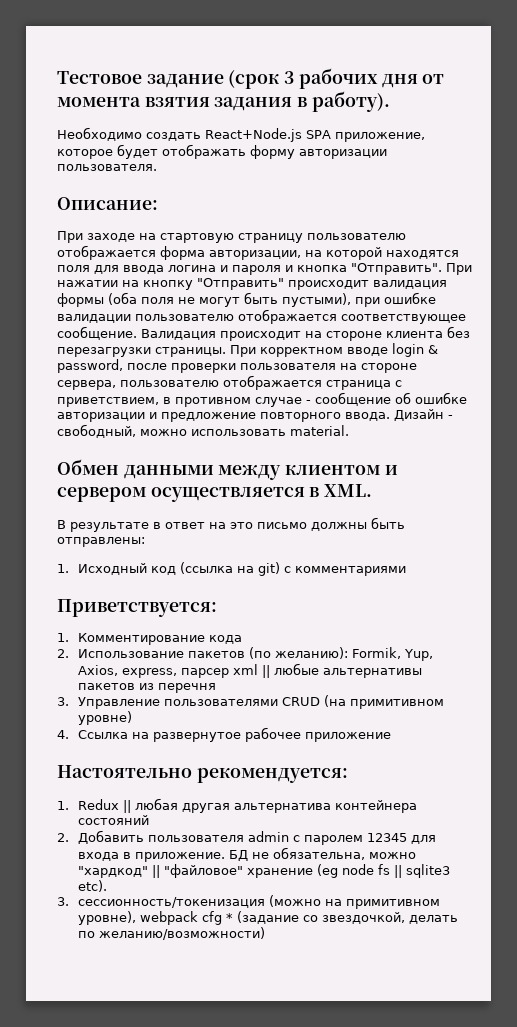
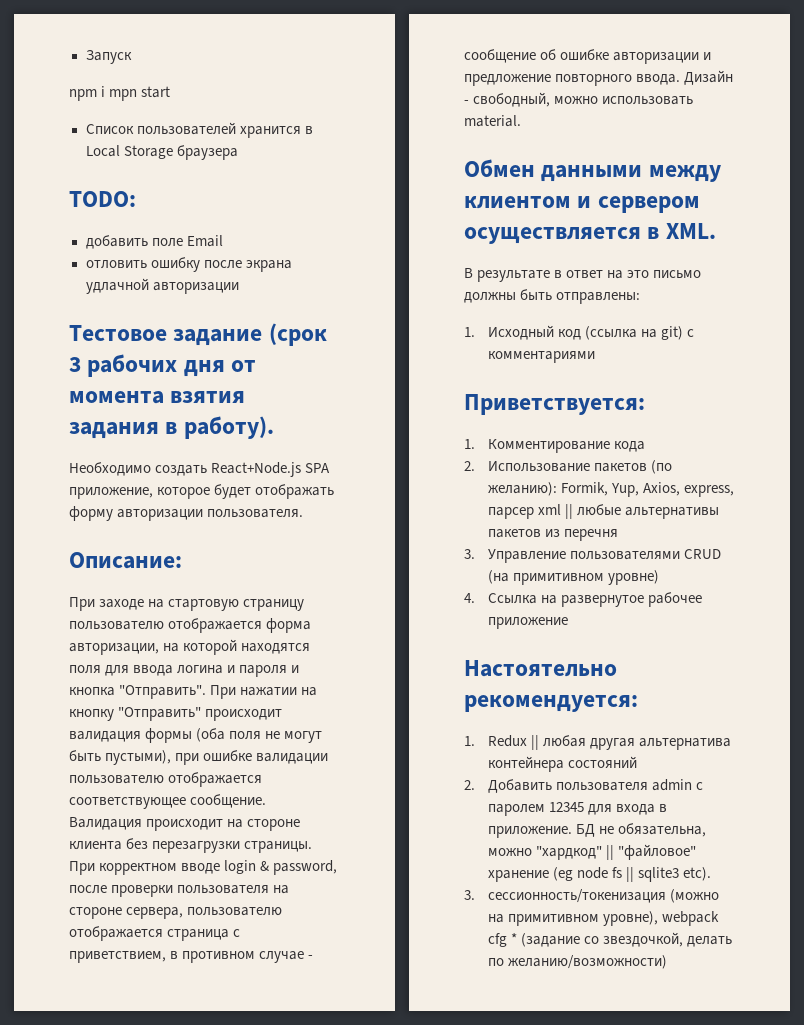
(57, 77) none -> [85,50,132,64] [69,86,171,101] [85,122,313,138] [85,145,238,160] [69,191,136,207] [85,235,223,249] [85,257,292,272] [85,278,239,294] Запуск // npm i mpn start // Список пользователей хранится в Local Storage браузера // TODO: // добавить поле Email // отловить ошибку после экрана удлачной авторизации //

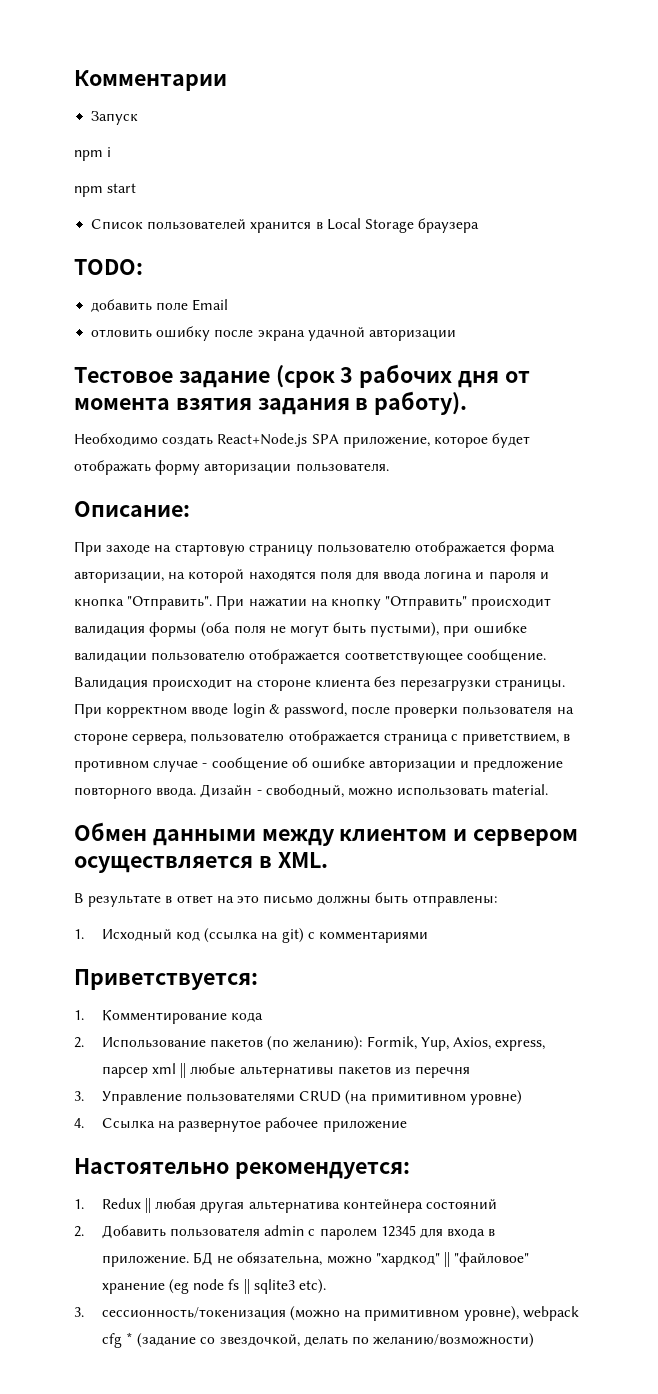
(85, 57) none -> [74,70,227,91] Комментарии //
[109,89,138,101] mpn -> [74,186,103,197] // npm
[85,278,149,294] удлачной -> [307,327,365,341] удачной

